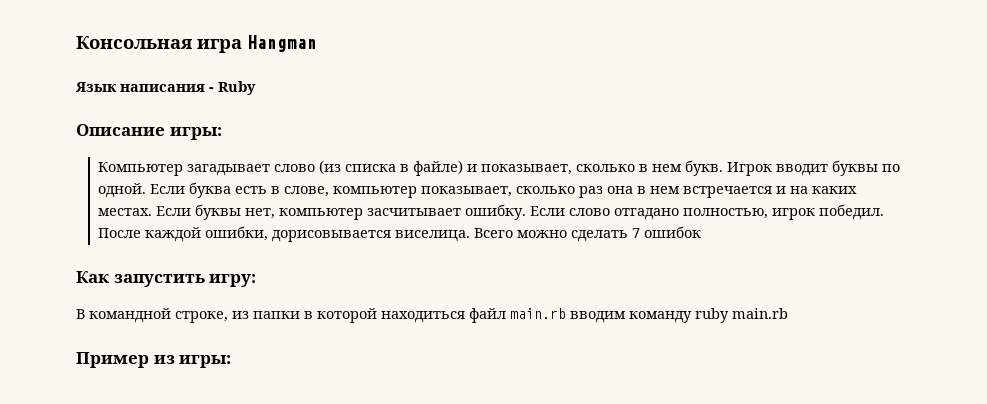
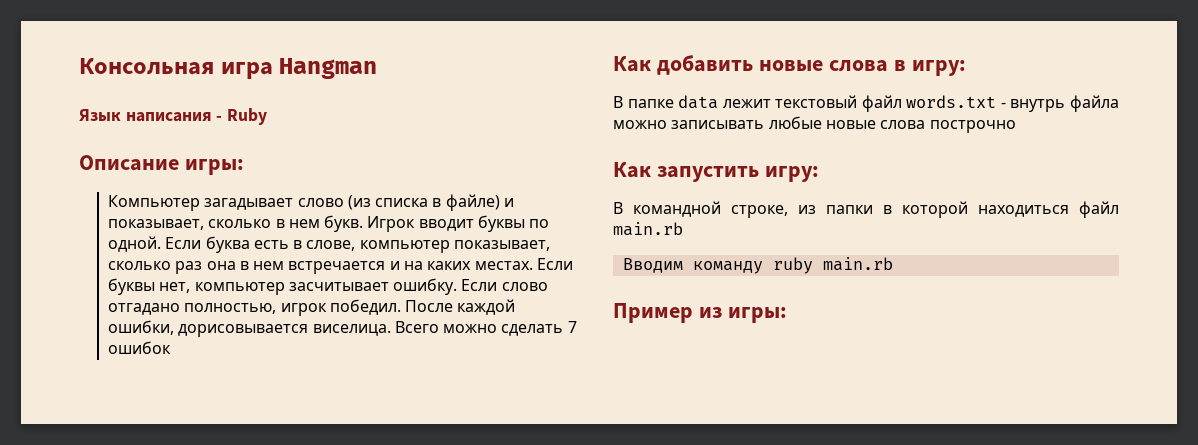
(701, 232) none -> [613,54,966,76] [613,95,1119,112] [613,116,1016,133] // Как добавить новые слова в игру: // В папке data лежит текстовый файл words.txt - внутрь файла можно записывать любые новые слова построчно
[570,311,626,323] вводим -> [622,258,683,273] // Вводим

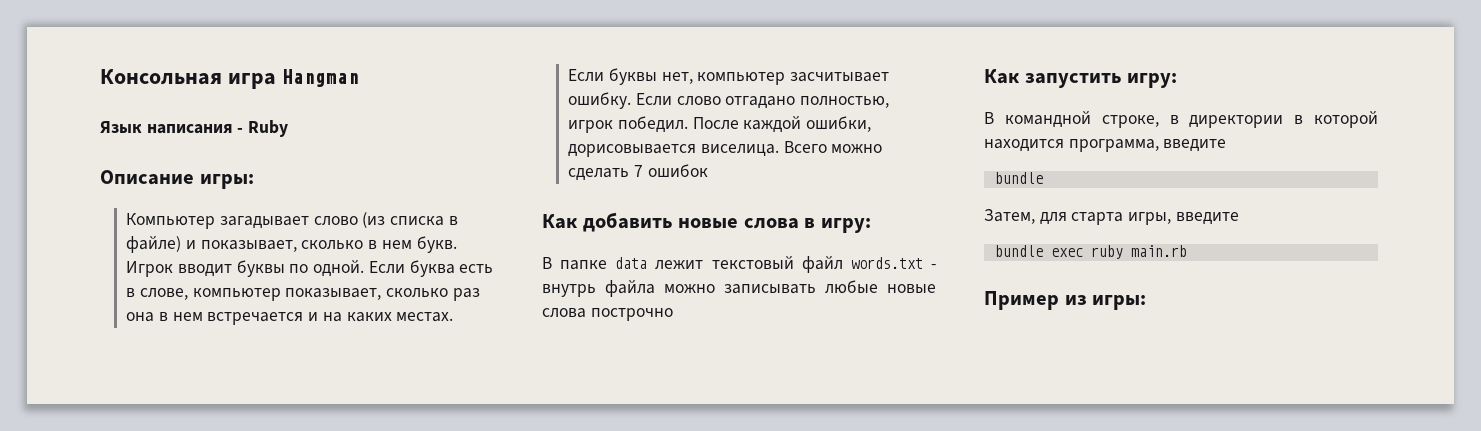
[798,201,1119,218] [613,222,683,236] [622,258,763,274] из папки в которой находиться файл main.rb // Вводим команду -> [1169,111,1378,128] [984,139,1227,152] [994,172,1043,184] [984,209,1239,225] [994,245,1083,257] в директории в которой находится программа, введите // bundle // Затем, для старта игры, введите // bundle exec

